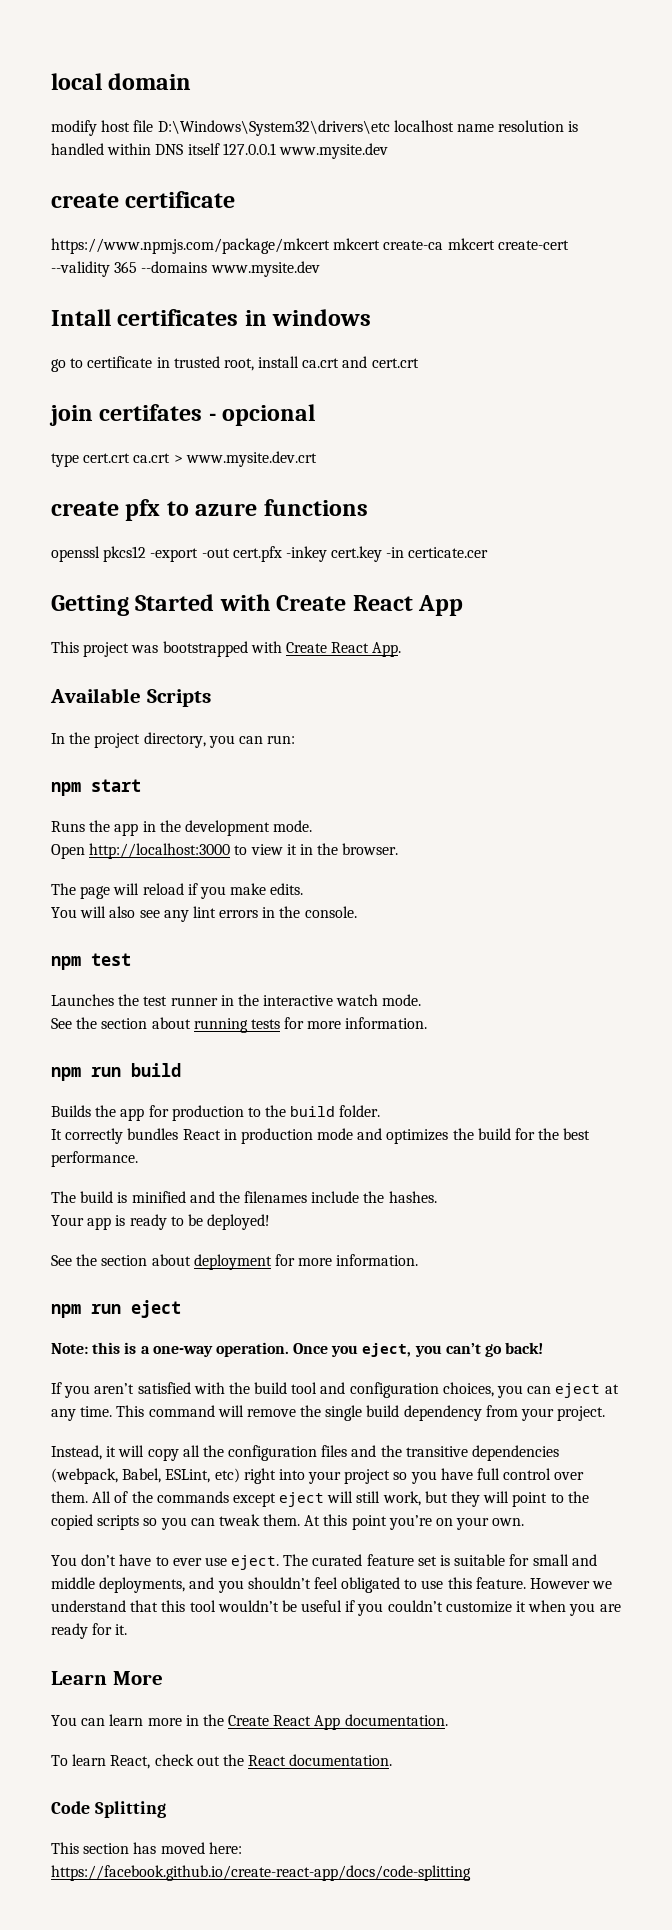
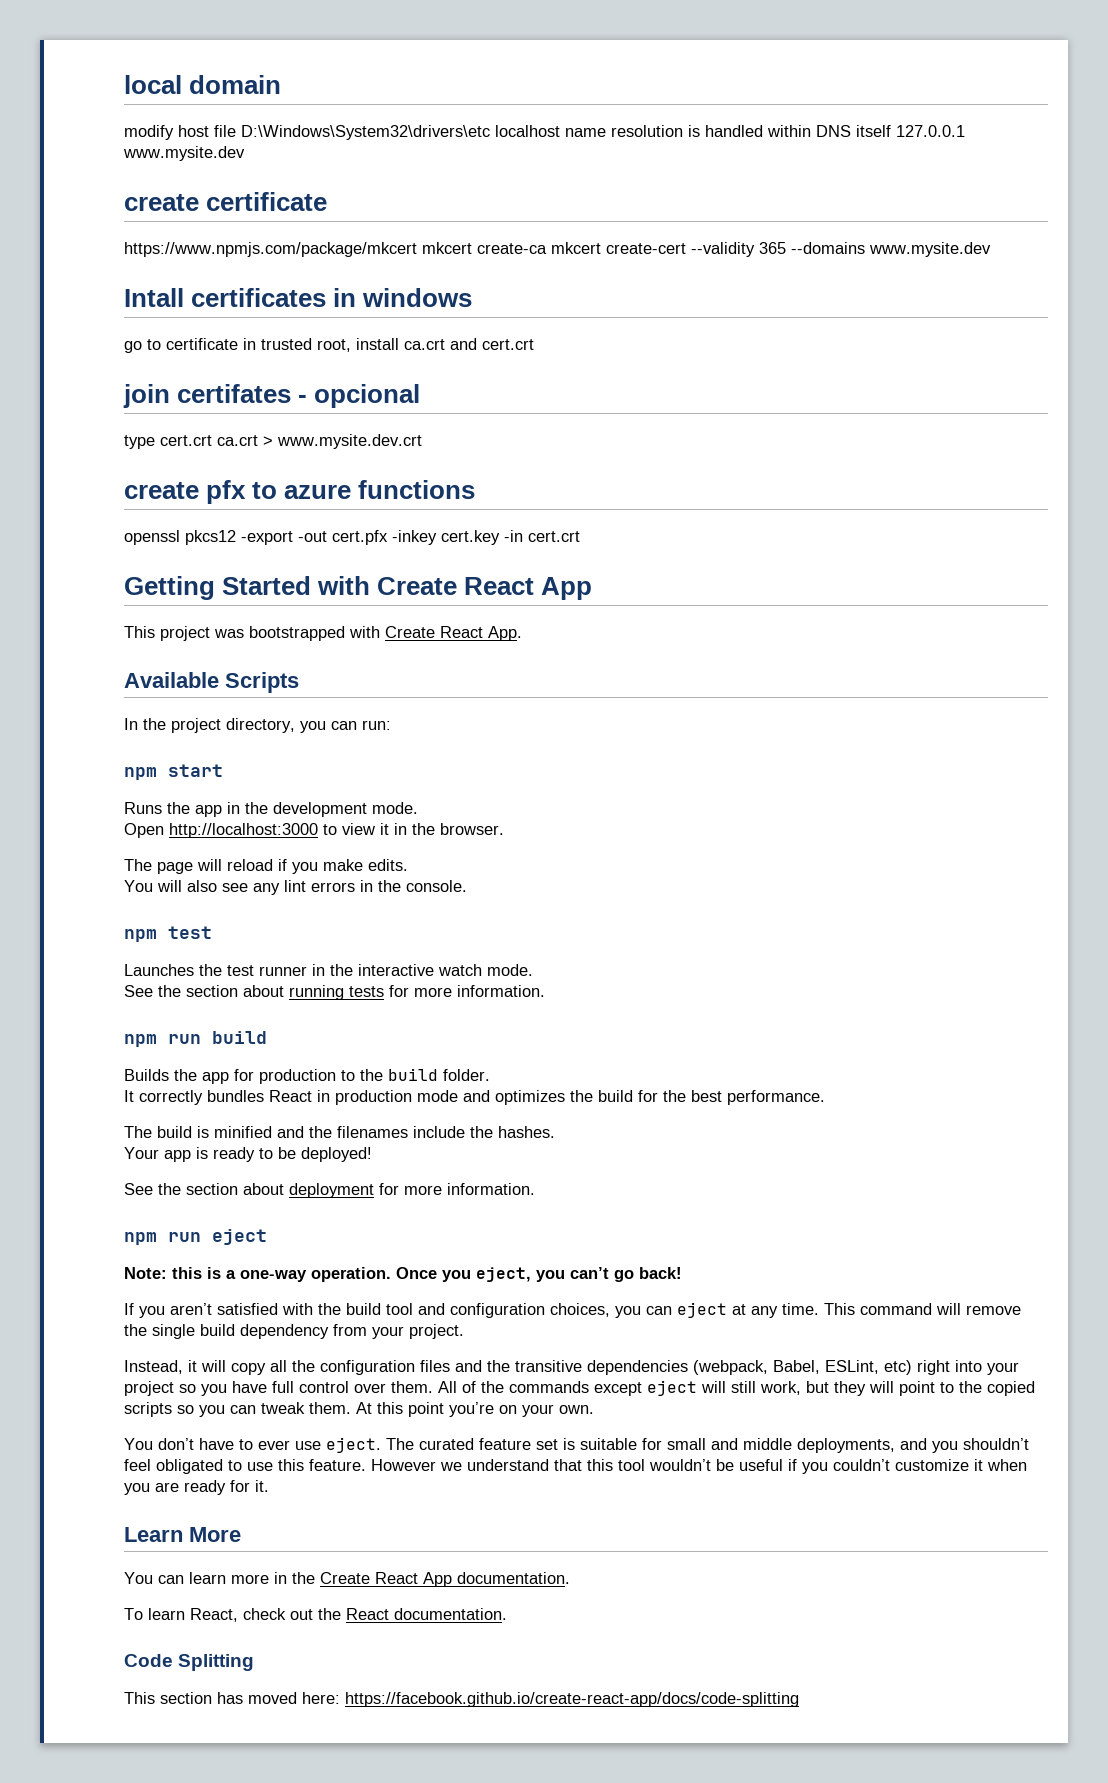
[408,547,489,558] certicate.cer -> [528,531,580,542] cert.crt

